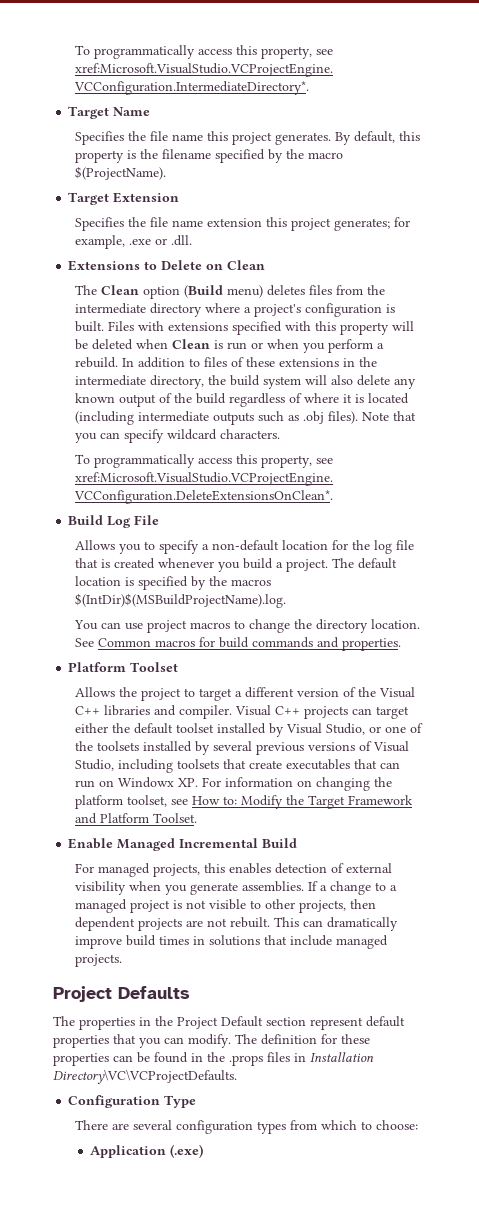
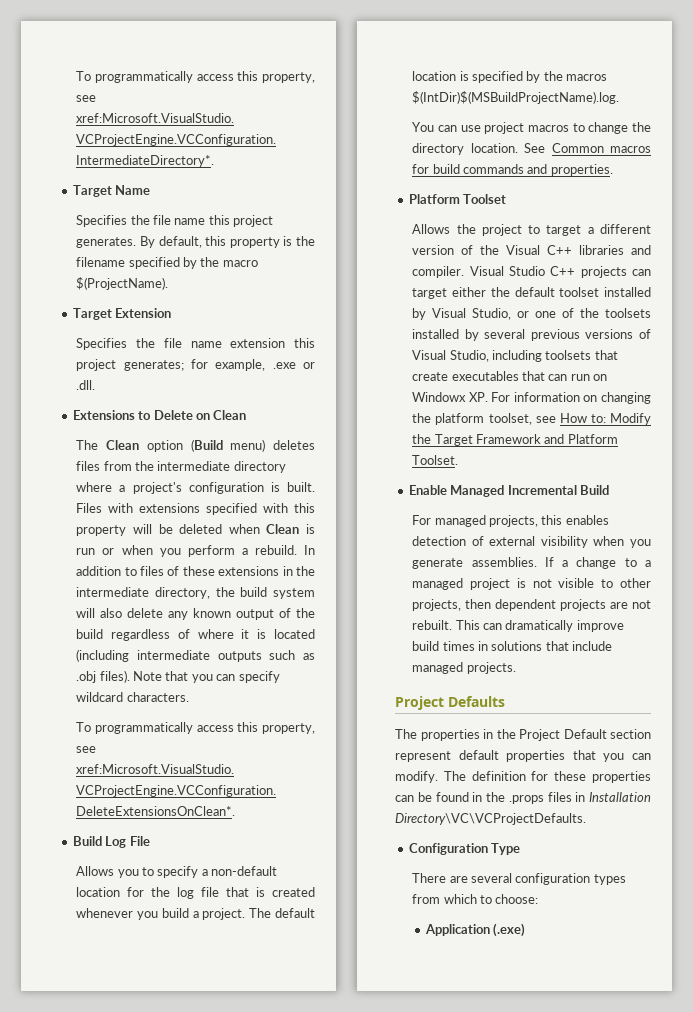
(271, 710) none -> [509,266,546,276] Studio

